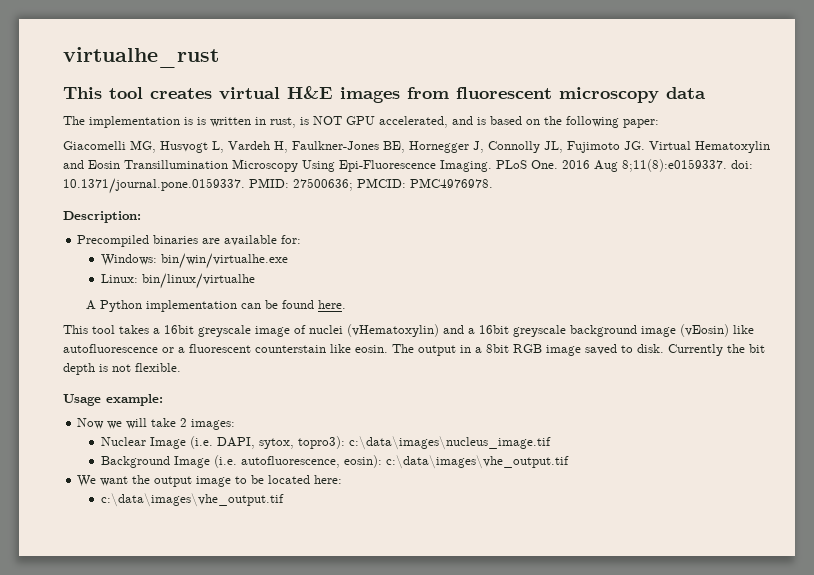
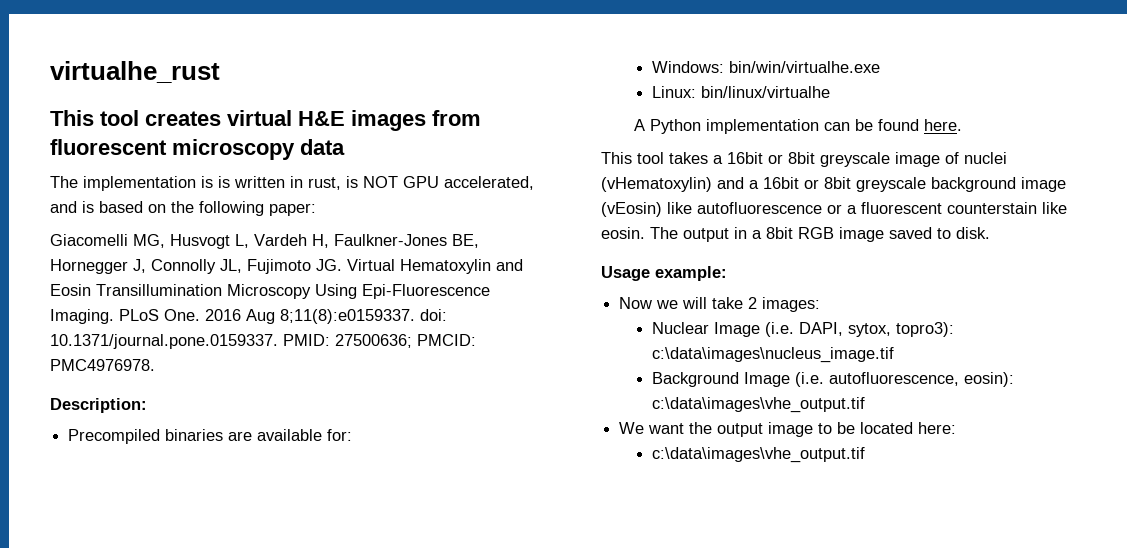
(194, 329) none -> [768,152,815,164] or 8bit
(509, 329) none -> [804,177,851,189] or 8bit
[668,344,765,356] [63,363,181,375] Currently the bit depth is not flexible. -> (990, 233) none

